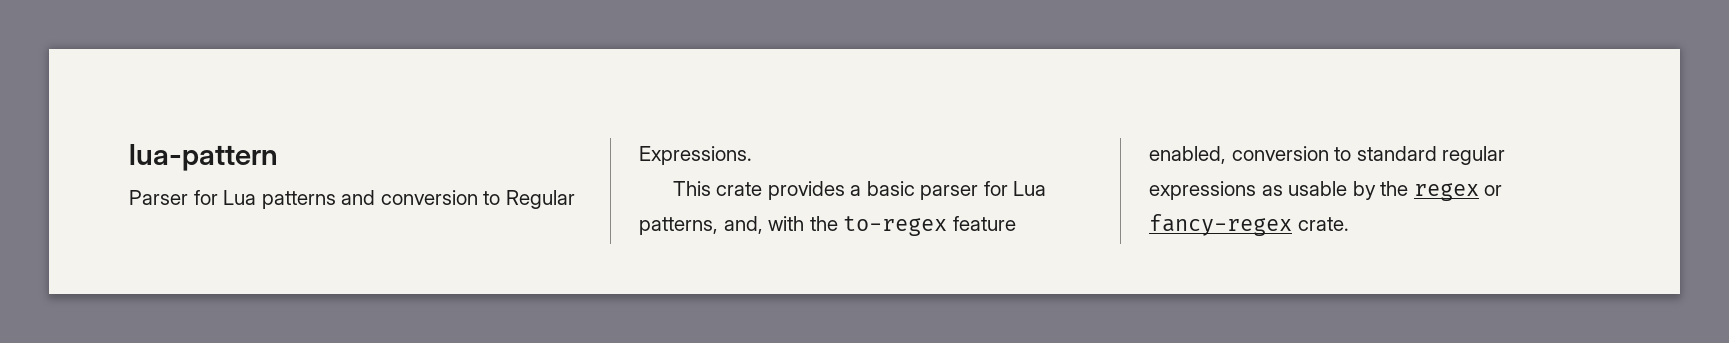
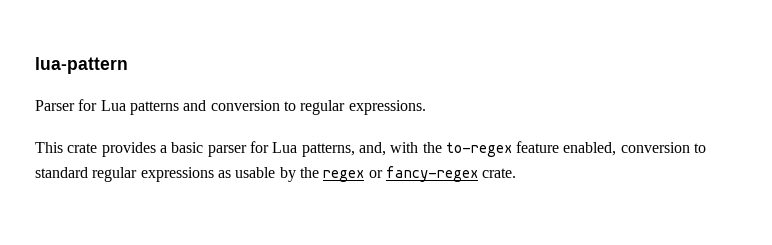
[505,190,575,209] [639,146,752,165] Regular Expressions. -> [300,100,426,115] regular expressions.

